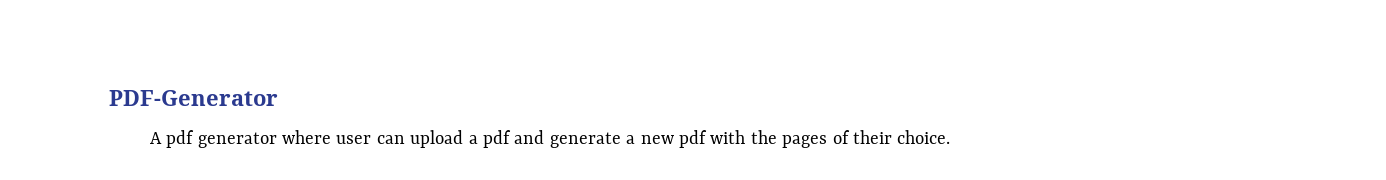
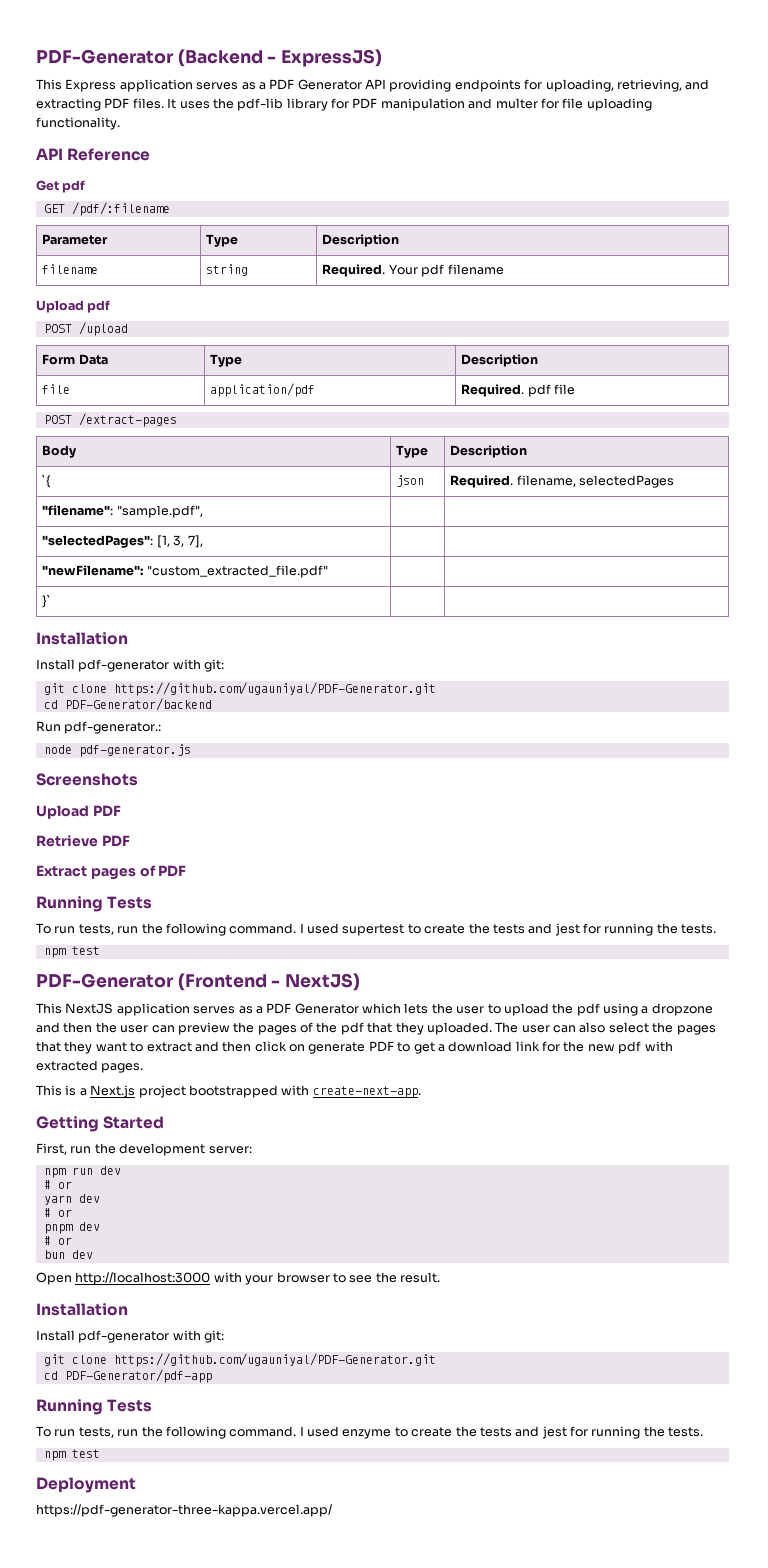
[109,90,278,106] [149,130,951,148] PDF-Generator // A pdf generator where user can upload a pdf and generate a new pdf with the pages of their choice. -> [36,49,383,67] [36,79,710,92] [36,98,652,111] [36,117,120,130] [36,148,151,161] [36,180,86,193] [43,202,170,216] [42,234,109,245] [206,234,239,247] [322,234,400,247] [42,264,99,274] [206,264,249,276] [322,264,504,277] [36,300,111,313] [43,322,128,336] [42,354,108,365] [210,354,243,367] [461,354,539,367] [42,384,71,394] [210,383,316,397] [461,384,576,397] [43,413,177,427] [42,445,77,458] [396,445,429,458] [450,445,528,458] [42,474,52,488] [396,475,425,487] [450,475,675,488] [42,505,203,518] [42,535,203,548] [42,565,328,578] [42,594,52,608] [36,632,128,645] [36,659,225,672] [43,682,436,696] [43,698,212,711] [36,721,162,734] [43,744,191,757] [36,773,138,786] [36,805,121,819] [36,835,130,847] [36,865,187,880] [36,896,153,912] [36,923,717,936] [43,946,100,958] [36,973,361,991] [36,1003,713,1016] [36,1022,716,1035] [36,1041,673,1054] [36,1060,144,1073] [36,1085,421,1098] [36,1116,165,1132] [36,1143,252,1156] [43,1166,121,1178] [43,1180,72,1189] [43,1194,100,1205] [43,1208,72,1217] [43,1222,100,1234] [43,1236,72,1245] [43,1250,93,1259] [36,1272,440,1285] [36,1303,128,1316] [36,1330,225,1343] [43,1353,436,1367] [43,1369,212,1383] [36,1399,153,1415] [36,1426,704,1439] [43,1449,100,1461] [36,1477,136,1493] [36,1504,332,1517] PDF-Generator (Backend - ExpressJS) // This Express application serves as a PDF Generator API providing endpoints for uploading, retrieving, and extracting PDF files. It uses the pdf-lib library for PDF manipulation and multer for file uploading functionality. // API Reference // Get pdf // GET /pdf/:filename // Parameter | Type | Description // filename | string | Required. Your pdf filename // Upload pdf // POST /upload // Form Data | Type | Description // file | application/pdf | Required. pdf file // POST /extract-pages // Body | Type | Description // `{ | json | Required. filename, selectedPages // "filename": "sample.pdf", | | // "selectedPages": [1, 3, 7], | | // "newFilename": "custom_extracted_file.pdf" | | // }` | | // Installation // Install pdf-generator with git: // git clone https://github.com/ugauniyal/PDF-Generator.git // cd PDF-Generator/backend // Run pdf-generator.: // node pdf-generator.js // Screenshots // Upload PDF // Retrieve PDF // Extract pages of PDF // Running Tests // To run tests, run the following command. I used supertest to create the tests and jest for running the tests. // npm test // PDF-Generator (Frontend - NextJS) // This NextJS application serves as a PDF Generator which lets the user to upload the pdf using a dropzone and then the user can preview the pages of the pdf that they uploaded. The user can also select the pages that they want to extract and then click on generate PDF to get a download link for the new pdf with extracted pages. // This is a Next.js project bootstrapped with create-next-app. // Getting Started // First, run the development server: // npm run dev // # or // yarn dev // # or // pnpm dev // # or // bun dev // Open http://localhost:3000 with your browser to see the result. // Installation // Install pdf-generator with git: // git clone https://github.com/ugauniyal/PDF-Generator.git // cd PDF-Generator/pdf-app // Running Tests // To run tests, run the following command. I used enzyme to create the tests and jest for running the tests. // npm test // Deployment // https://pdf-generator-three-kappa.vercel.app/

